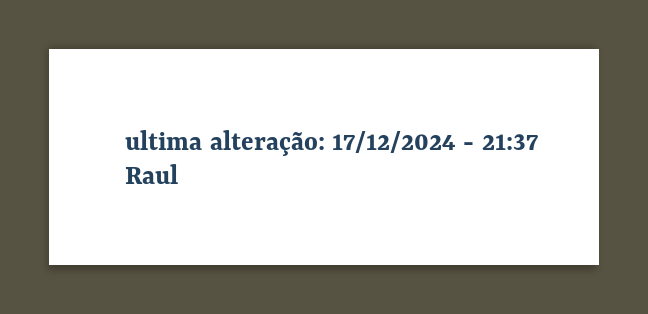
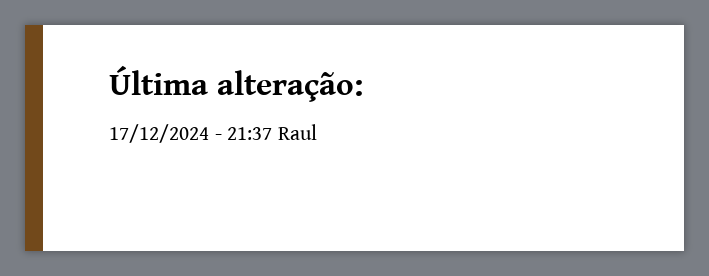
[125,130,202,150] ultima -> [109,65,208,95] Última
(325, 143) none -> (363, 86) //

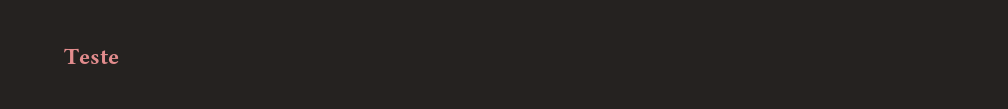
[109,65,363,102] [109,124,318,143] Última alteração: // 17/12/2024 - 21:37 Raul -> [64,48,119,64] Teste

